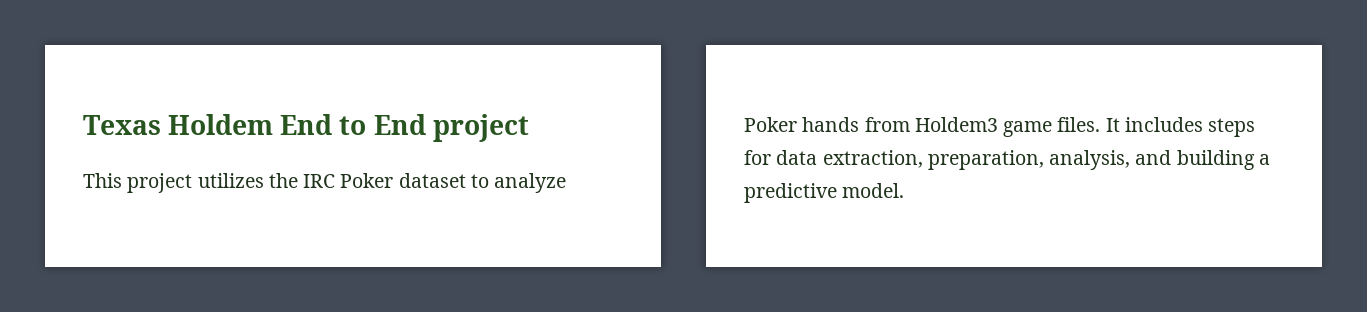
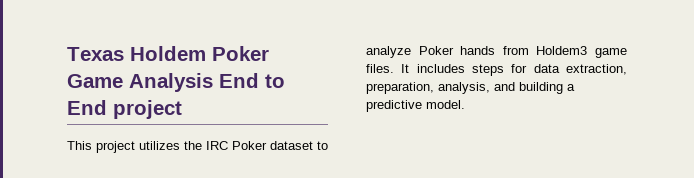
(274, 124) none -> [212,46,269,61] [67,73,213,92] Poker Game Analysis

